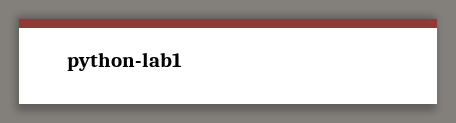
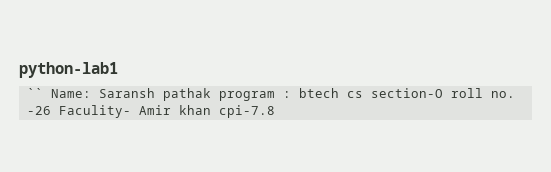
(182, 61) none -> [26,88,515,101] [26,105,275,118] // `` Name: Saransh pathak program : btech cs section-O roll no. -26 Faculity- Amir khan cpi-7.8

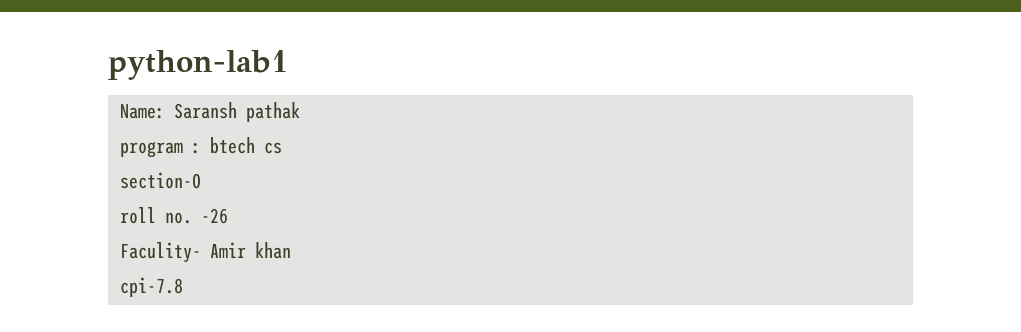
[26,88,43,98] `` -> (288, 65) none
(211, 94) none -> (301, 112) //
(363, 94) none -> (283, 148) //
(443, 93) none -> (202, 180) //
(51, 110) none -> (229, 216) //
(211, 110) none -> (292, 250) //

